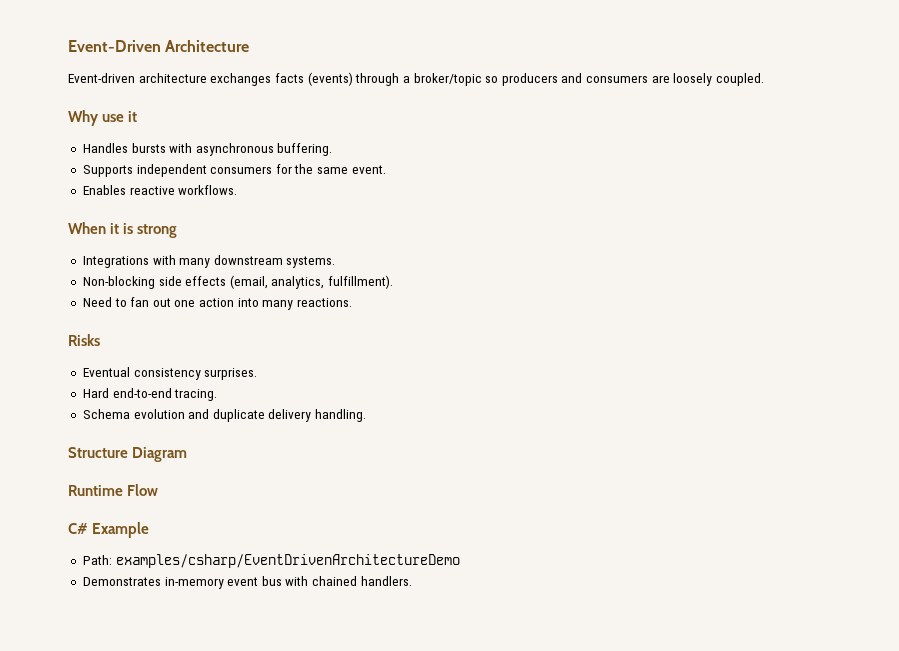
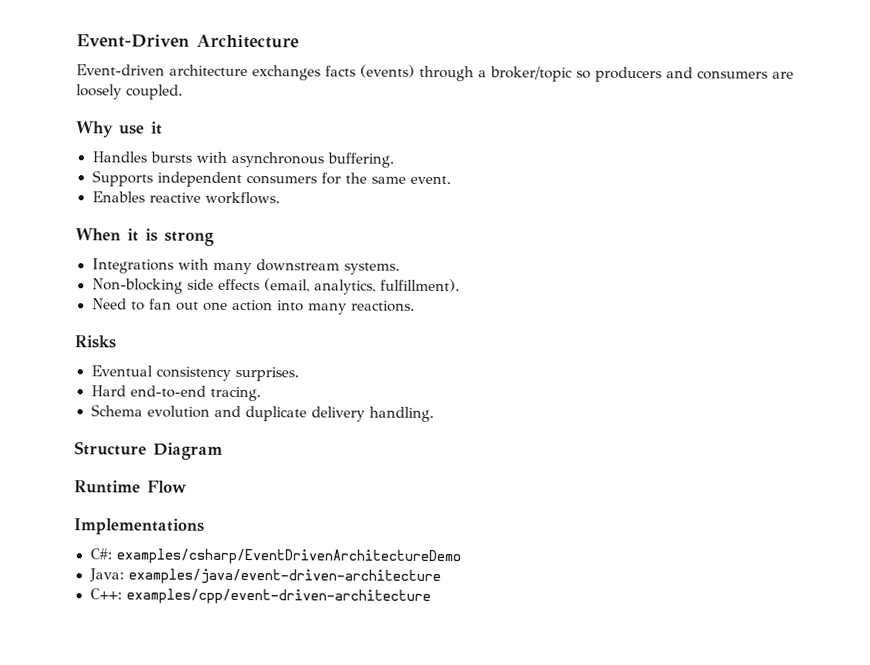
[68,522,150,538] [82,554,460,568] [82,576,412,589] C# Example // Path: examples/csharp/EventDrivenArchitectureDemo // Demonstrates in-memory event bus with chained handlers. -> [73,518,205,535] [89,548,461,566] [88,568,441,586] [89,588,431,605] Implementations // C#: examples/csharp/EventDrivenArchitectureDemo // Java: examples/java/event-driven-architecture // C++: examples/cpp/event-driven-architecture

